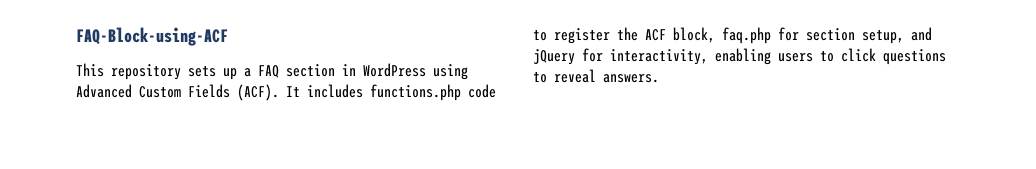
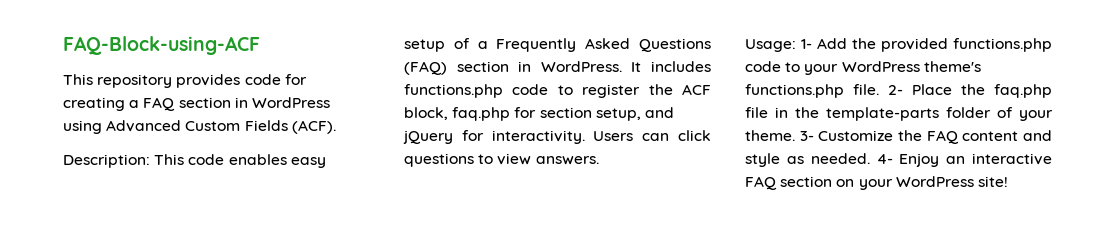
[188,66,237,80] sets up -> [176,74,307,88] [63,97,125,111] provides code for creating
(279, 92) none -> [63,154,326,168] [404,38,711,52] [404,61,622,75] // Description: This code enables easy setup of a Frequently Asked Questions (FAQ) section in WordPress.
[610,48,834,65] interactivity, enabling users to -> [491,130,670,144] interactivity. Users can
[554,69,596,83] reveal -> [497,153,532,165] view
(659, 78) none -> [745,38,1052,52] [745,61,981,75] [745,84,1052,98] [745,107,1053,121] [745,130,1052,144] [745,153,1052,167] [745,176,1008,190] // Usage: 1- Add the provided functions.php code to your WordPress theme's functions.php file. 2- Place the faq.php file in the template-parts folder of your theme. 3- Customize the FAQ content and style as needed. 4- Enjoy an interactive FAQ section on your WordPress site!

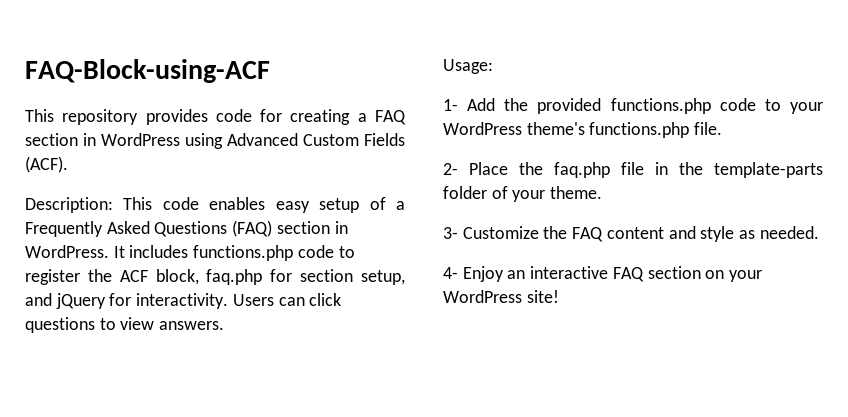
(796, 45) none -> (493, 66) //
(879, 89) none -> (723, 128) //
(795, 135) none -> (603, 192) //
(870, 158) none -> (819, 232) //

